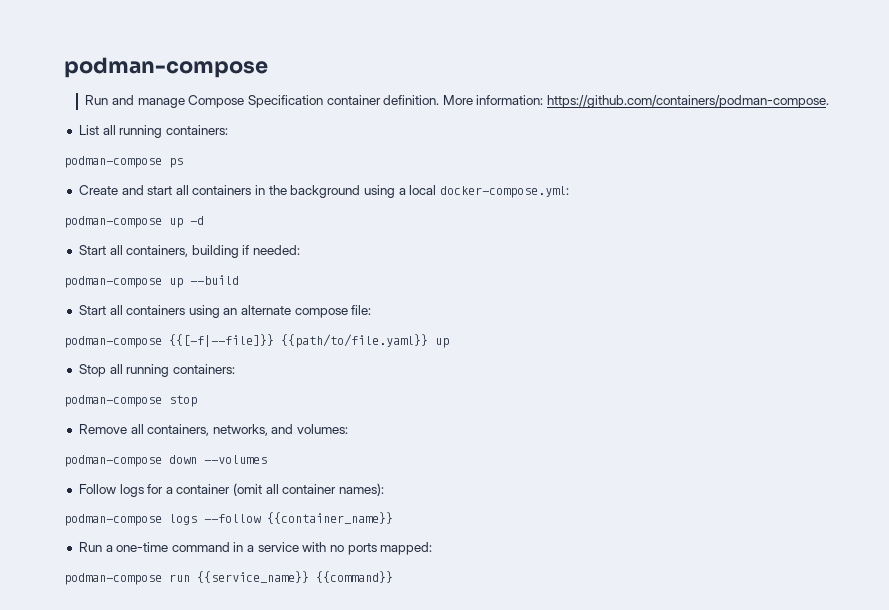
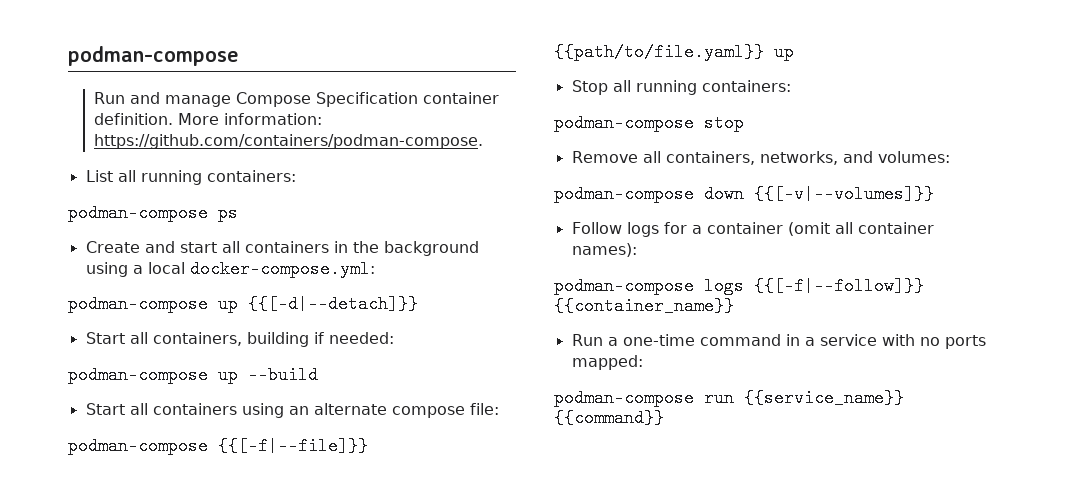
[190,216,204,225] -d -> [248,295,418,313] {{[-d|--detach]}}
[204,455,267,464] --volumes -> [754,185,934,203] {{[-v|--volumes]}}
[204,514,261,523] --follow -> [754,277,924,295] {{[-f|--follow]}}

